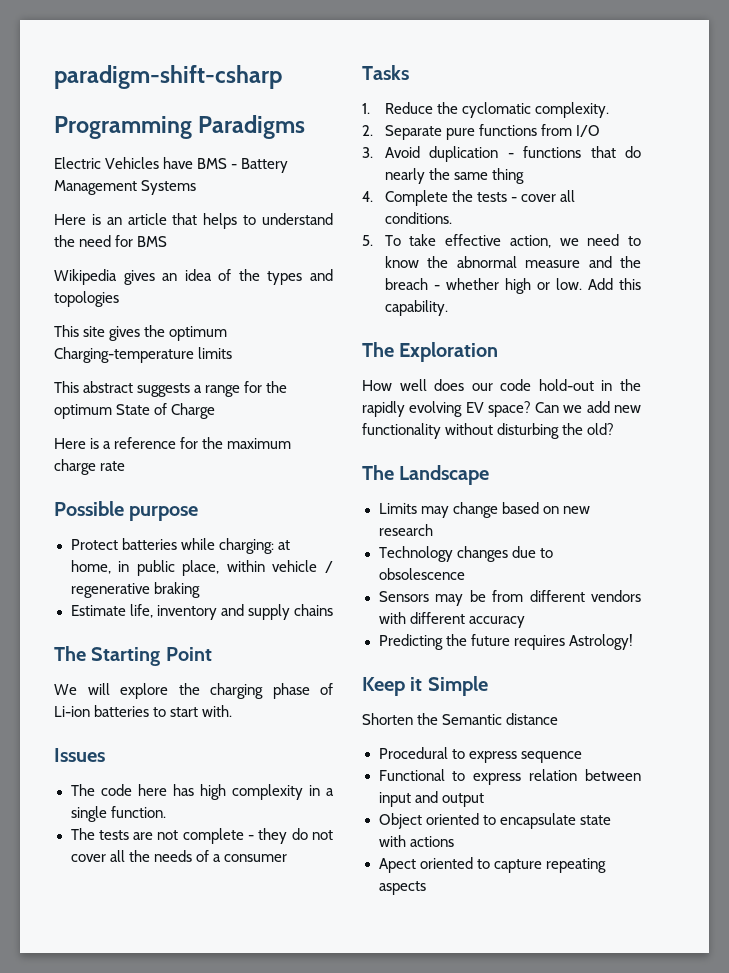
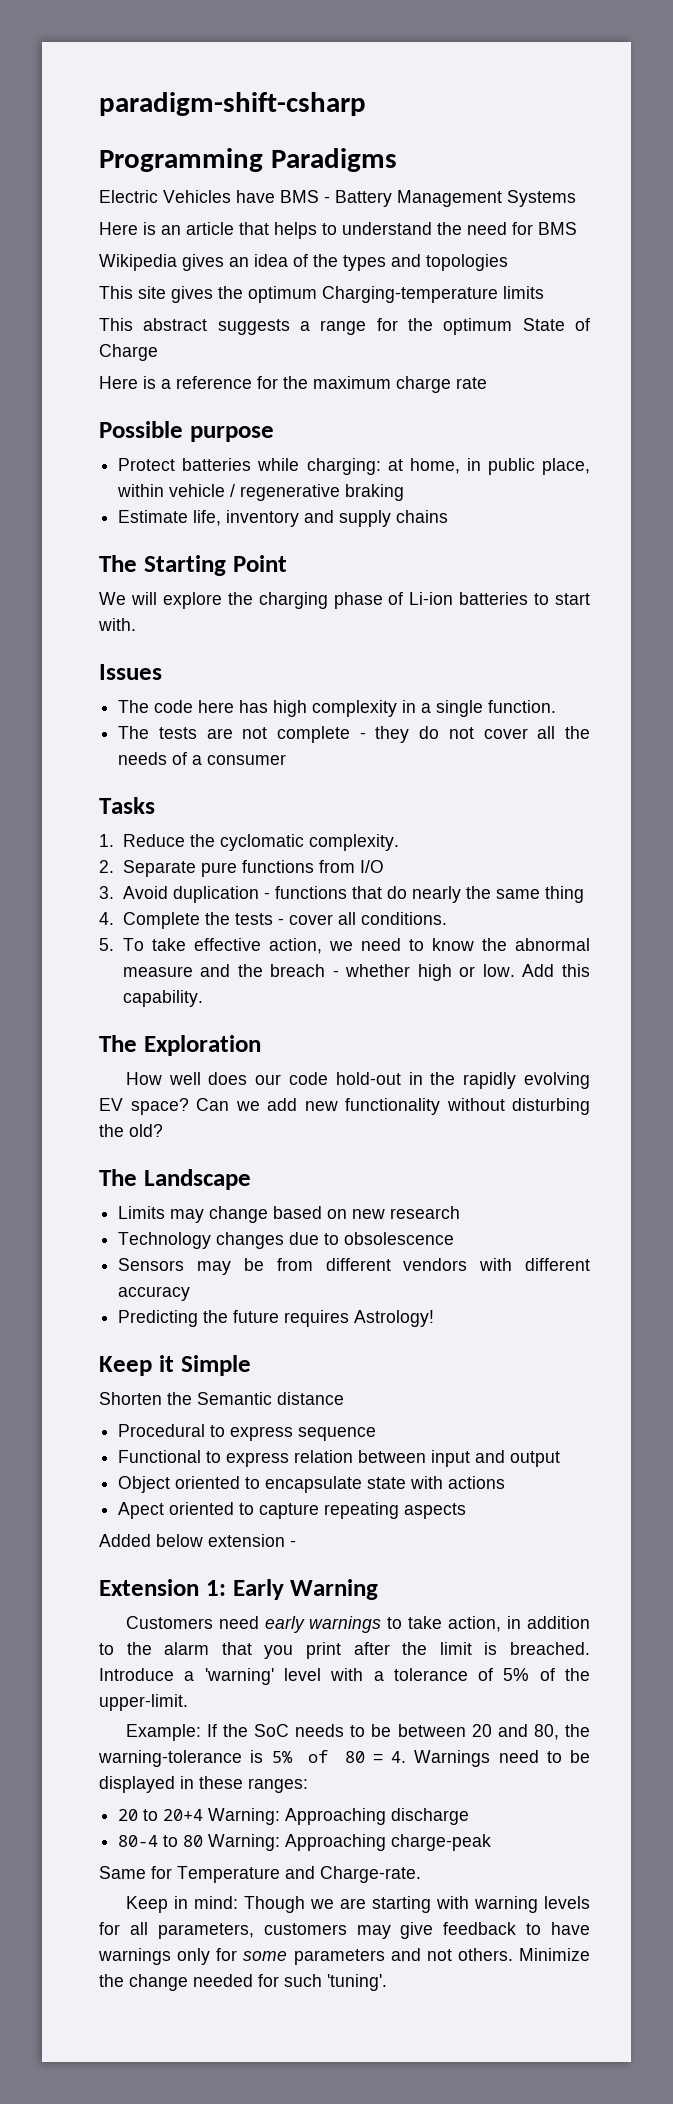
(426, 888) none -> [99,1534,296,1547] [99,1579,379,1600] [125,1616,590,1633] [99,1642,591,1659] [99,1668,591,1685] [99,1694,188,1711] [125,1724,591,1741] [98,1750,590,1767] [99,1776,308,1793] [118,1808,470,1825] [118,1834,492,1851] [99,1866,421,1883] [125,1896,590,1913] [99,1922,590,1939] [98,1948,590,1965] [99,1974,387,1991] // Added below extension - // Extension 1: Early Warning // Customers need early warnings to take action, in addition to the alarm that you print after the limit is breached. Introduce a 'warning' level with a tolerance of 5% of the upper-limit. // Example: If the SoC needs to be between 20 and 80, the warning-tolerance is 5% of 80 = 4. Warnings need to be displayed in these ranges: // 20 to 20+4 Warning: Approaching discharge // 80-4 to 80 Warning: Approaching charge-peak // Same for Temperature and Charge-rate. // Keep in mind: Though we are starting with warning levels for all parameters, customers may give feedback to have warnings only for some parameters and not others. Minimize the change needed for such 'tuning'.

